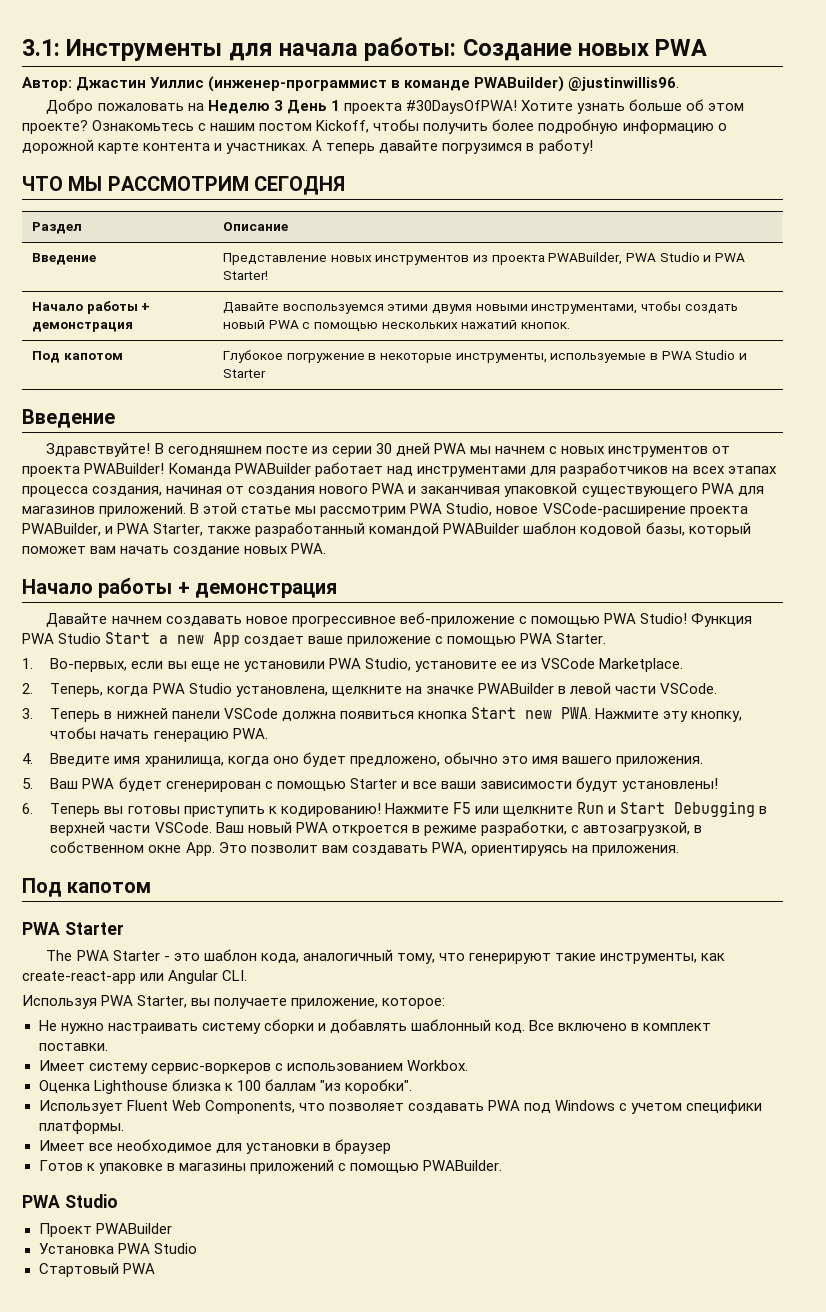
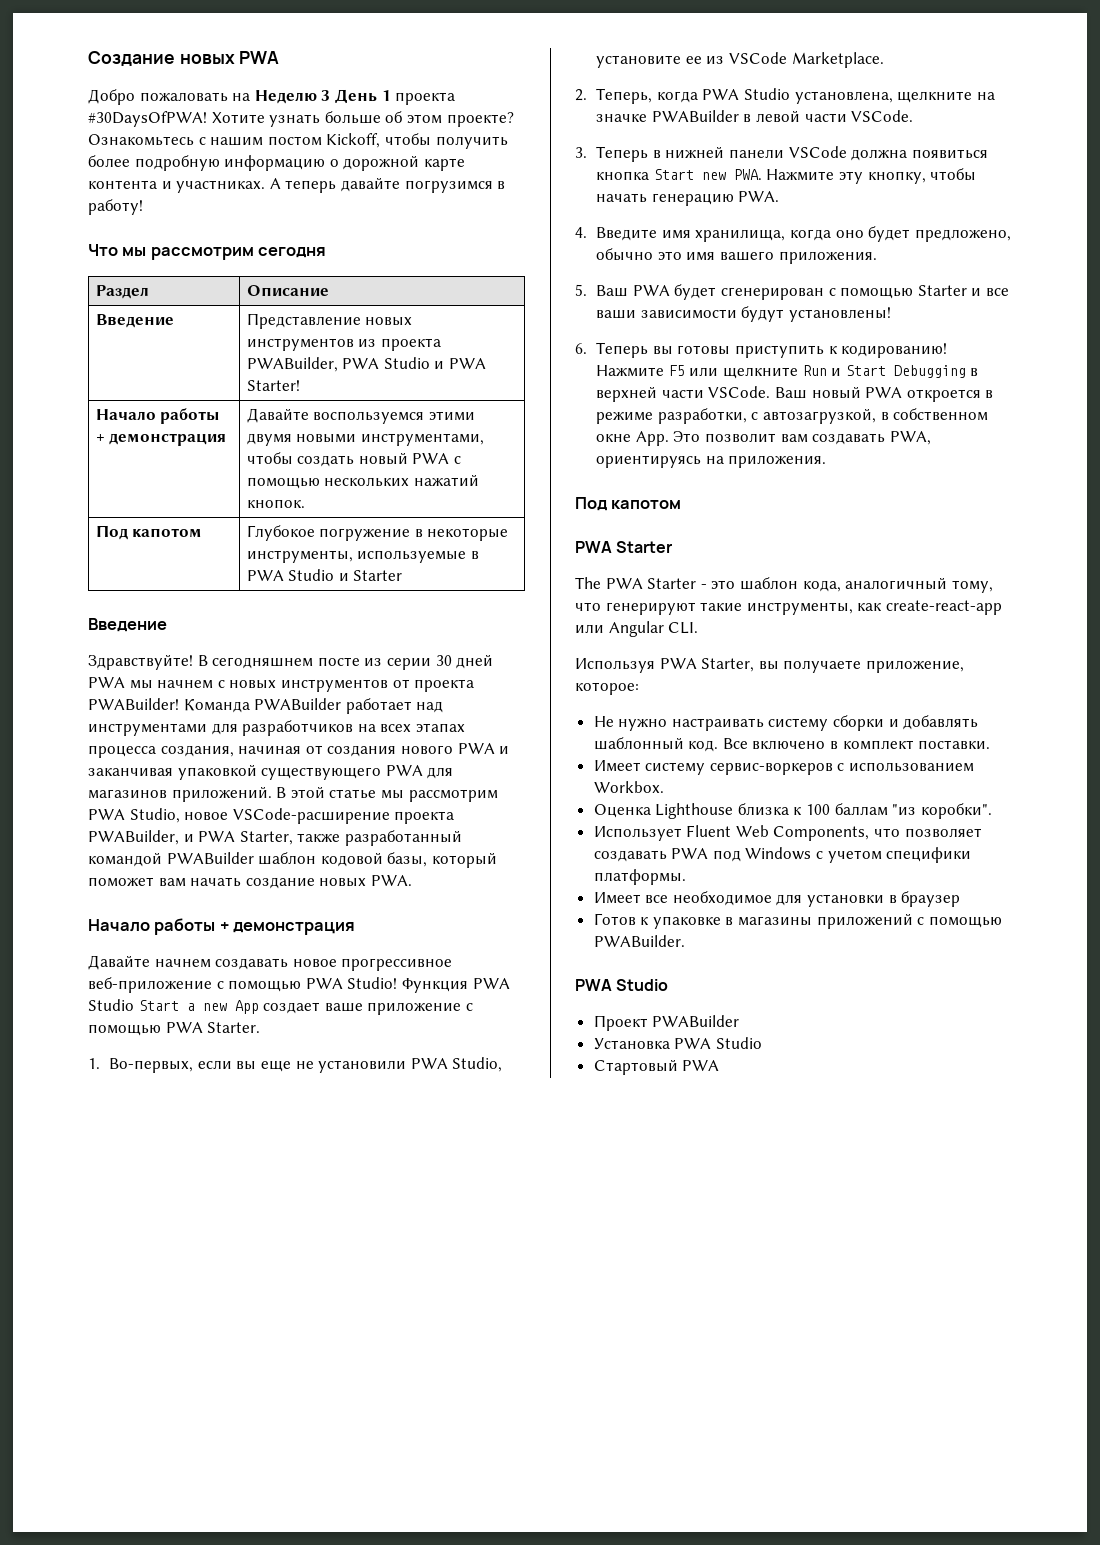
[22,37,708,61] [22,76,680,92] 3.1: Инструменты для начала работы: Создание новых PWA // Автор: Джастин Уиллис (инженер-программист в команде PWABuilder) @justinwillis96. -> [88,51,280,66] Создание новых PWA
[22,176,346,195] ЧТО МЫ РАССМОТРИМ СЕГОДНЯ -> [88,244,327,260] Что мы рассмотрим сегодня

